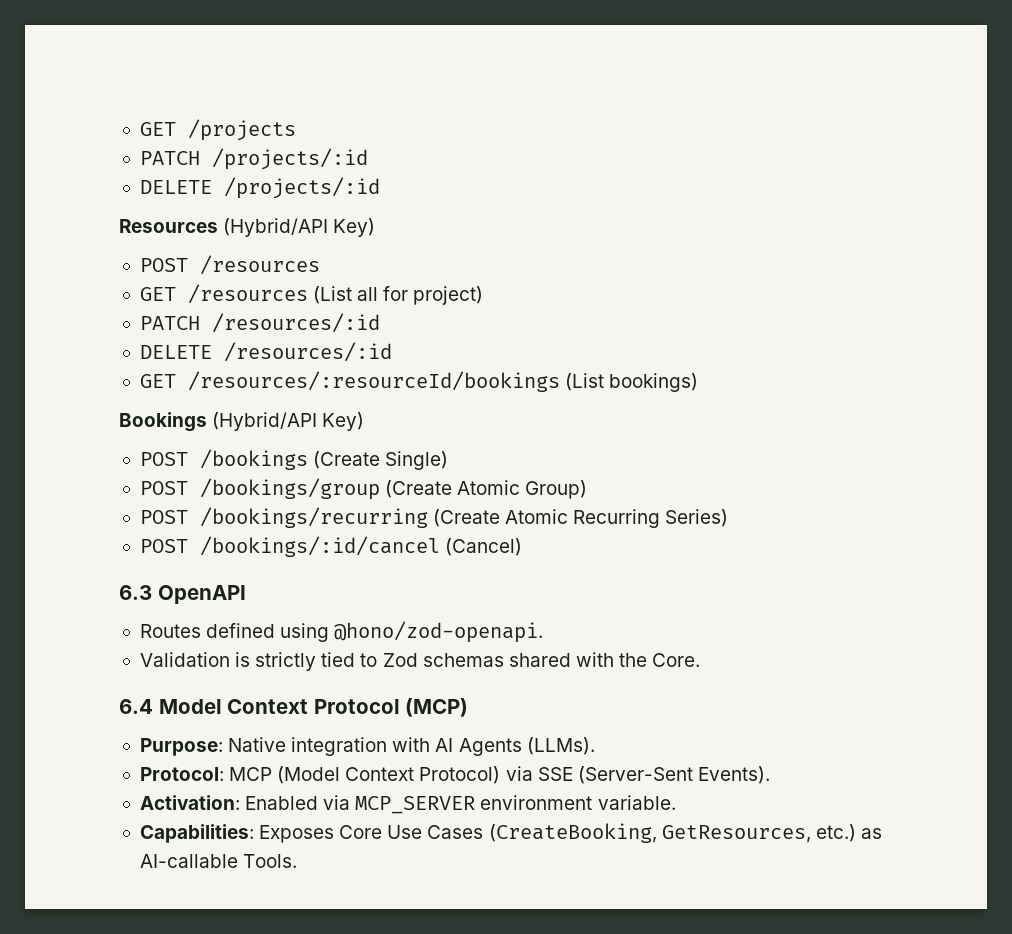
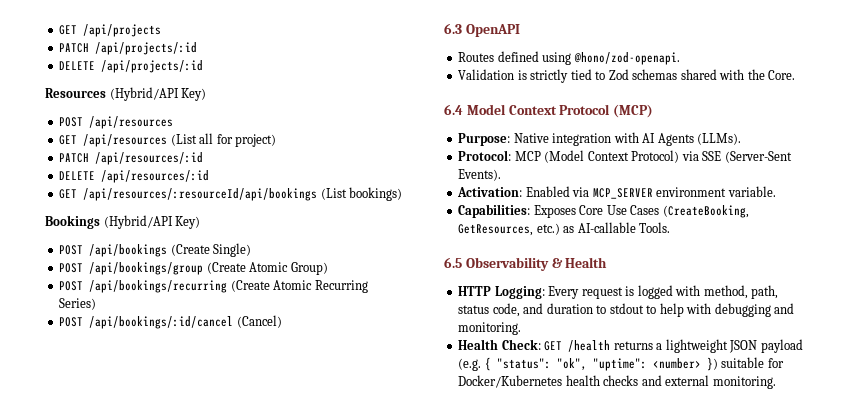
[139,119,296,141] [139,148,368,170] [139,177,380,199] GET /projects // PATCH /projects/:id // DELETE /projects/:id -> [59,24,162,37] [59,42,198,55] [59,60,204,73] GET /api/projects // PATCH /api/projects/:id // DELETE /api/projects/:id
[199,255,320,275] [139,284,308,304] /resources // GET /resources -> [89,116,174,129] [59,134,168,147] /api/resources // GET /api/resources
[211,313,380,333] [139,342,392,362] [139,371,560,392] /resources/:id // DELETE /resources/:id // GET /resources/:resourceId/bookings -> [95,152,204,165] [59,170,210,183] [59,188,318,201] /api/resources/:id // DELETE /api/resources/:id // GET /api/resources/:resourceId/api/bookings
[199,449,308,470] /bookings -> [89,244,168,257] /api/bookings
[199,478,380,500] /bookings/group -> [89,262,204,275] /api/bookings/group
[199,507,428,528] /bookings/recurring -> [89,280,228,293] /api/bookings/recurring
[199,536,440,557] /bookings/:id/cancel -> [89,316,234,329] /api/bookings/:id/cancel
(298, 861) none -> [444,257,608,271] [458,285,779,299] [458,303,795,317] [458,322,522,335] [458,339,803,353] [458,357,784,371] [458,375,776,389] // 6.5 Observability & Health // HTTP Logging: Every request is logged with method, path, status code, and duration to stdout to help with debugging and monitoring. // Health Check: GET /health returns a lightweight JSON payload (e.g. { "status": "ok", "uptime": <number> }) suitable for Docker/Kubernetes health checks and external monitoring.

